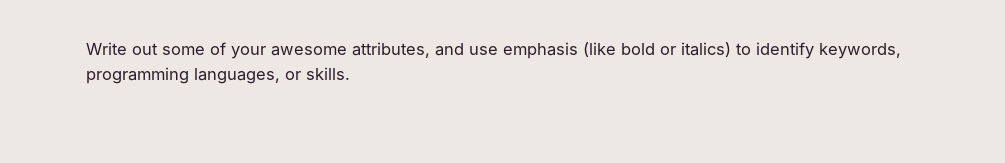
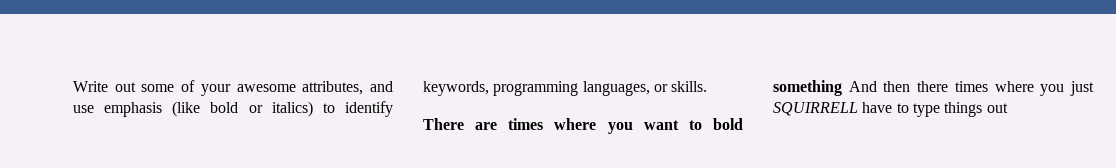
(350, 73) none -> [423,118,743,134] [773,80,1094,96] [773,102,1008,117] // There are times where you want to bold something And then there times where you just SQUIRRELL have to type things out

